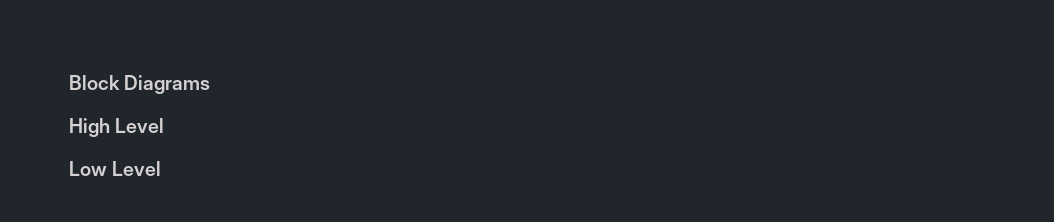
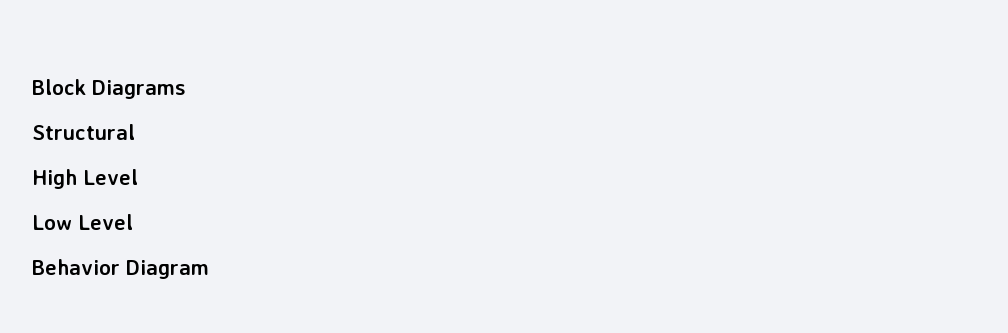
(211, 84) none -> [32,124,135,140] // Structural
(162, 168) none -> [32,259,209,279] // Behavior Diagram

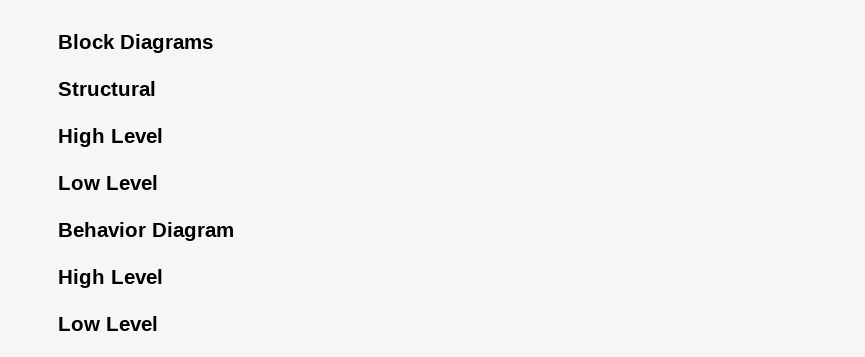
(209, 269) none -> [58,269,163,288] [58,316,158,331] // High Level // Low Level

